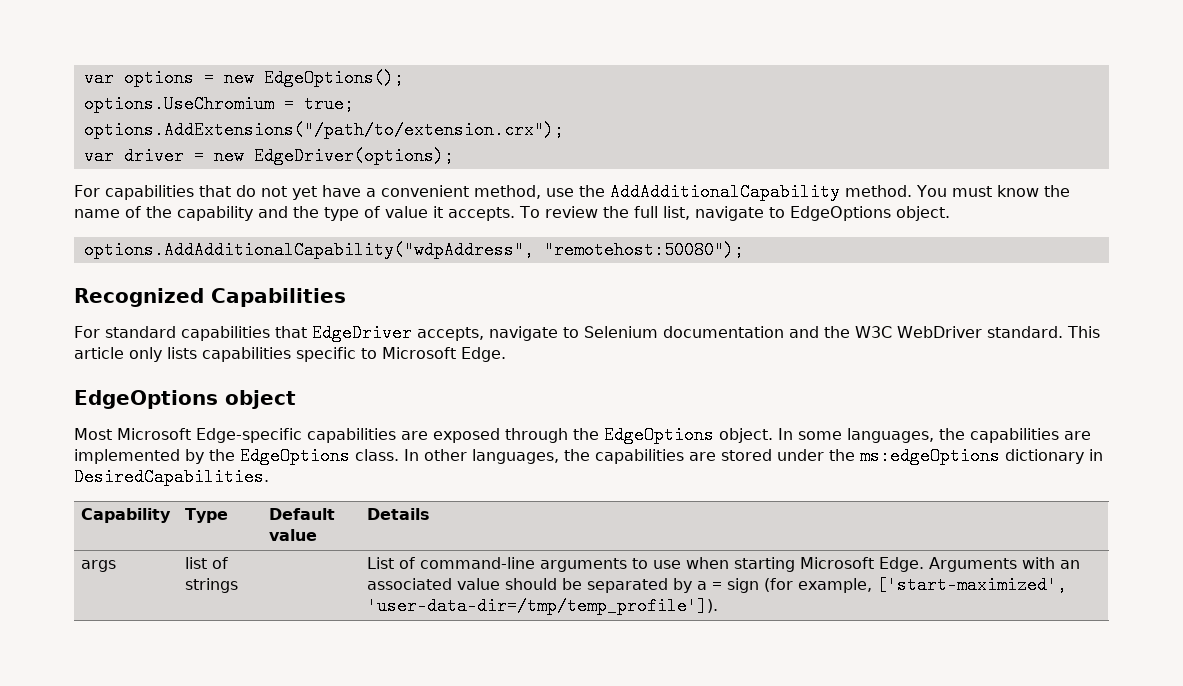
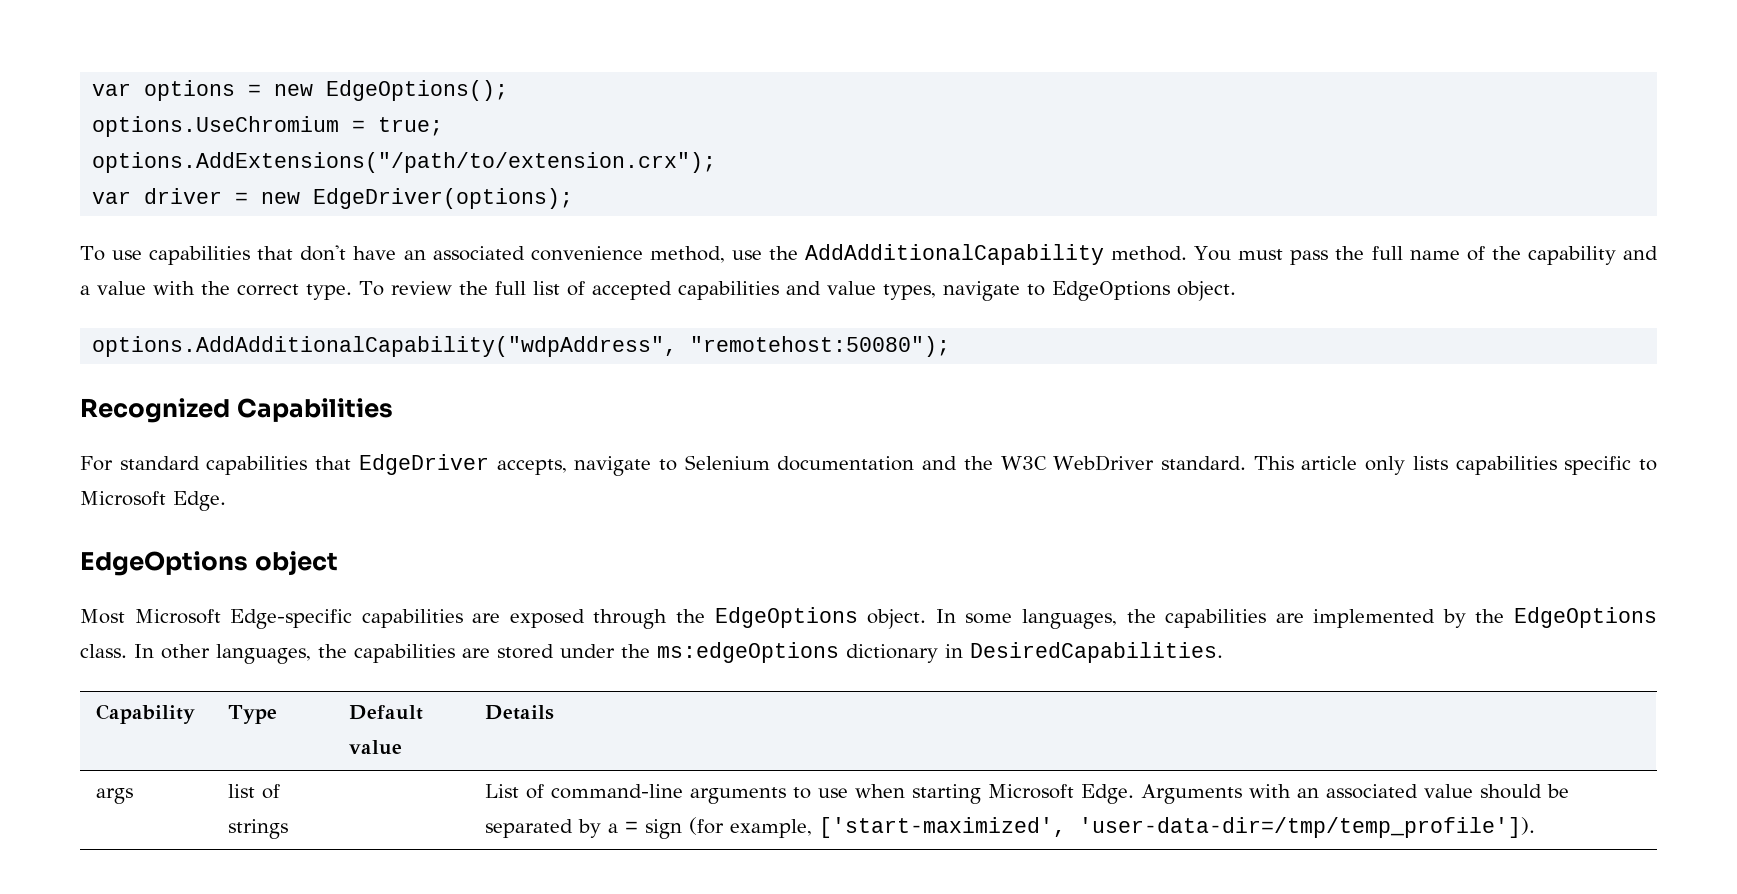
[74,185,469,200] For capabilities that do not yet have a convenient -> [80,245,643,265] To use capabilities that don't have an associated convenience
[996,185,1070,197] know the -> [1290,246,1403,265] pass the full
[293,206,690,221] the type of value it accepts. To review the full list, -> [80,281,936,300] a value with the correct type. To review the full list of accepted capabilities and value types,

